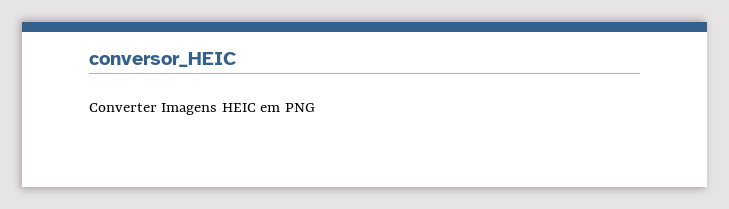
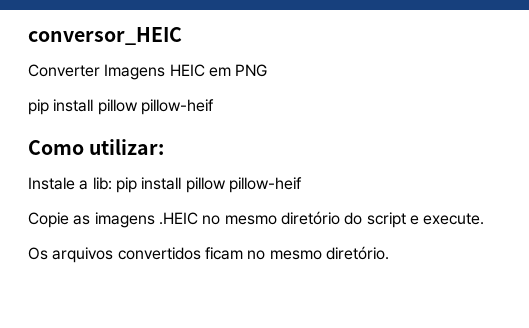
(315, 107) none -> [28,99,214,115] [28,139,165,155] [28,177,302,193] [28,211,485,228] [28,246,389,263] // pip install pillow pillow-heif // Como utilizar: // Instale a lib: pip install pillow pillow-heif // Copie as imagens .HEIC no mesmo diretório do script e execute. // Os arquivos convertidos ficam no mesmo diretório.

